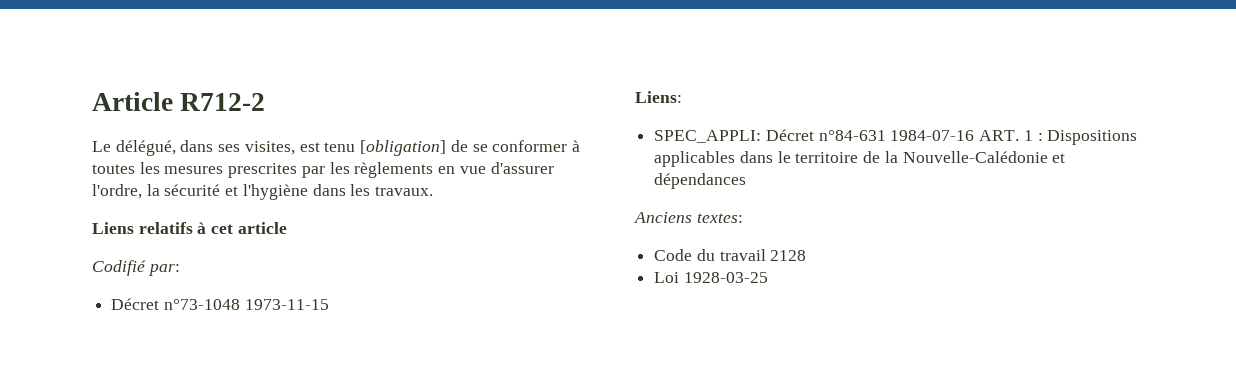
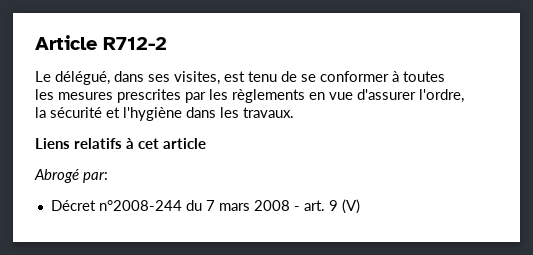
[360,140,447,156] [obligation] -> (277, 76) none
[92,260,146,276] Codifié -> [34,169,79,183] Abrogé
[163,299,329,310] [635,91,682,103] [654,129,1138,145] [654,151,1066,167] [654,173,747,189] [634,212,743,223] [654,249,807,261] [654,272,768,283] n°73-1048 1973-11-15 // Liens: // SPEC_APPLI: Décret n°84-631 1984-07-16 ART. 1 : Dispositions applicables dans le territoire de la Nouvelle-Calédonie et dépendances // Anciens textes: // Code du travail 2128 // Loi 1928-03-25 -> [98,199,360,214] n°2008-244 du 7 mars 2008 - art. 9 (V)

